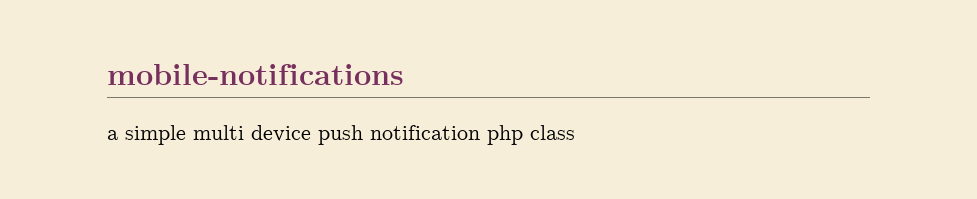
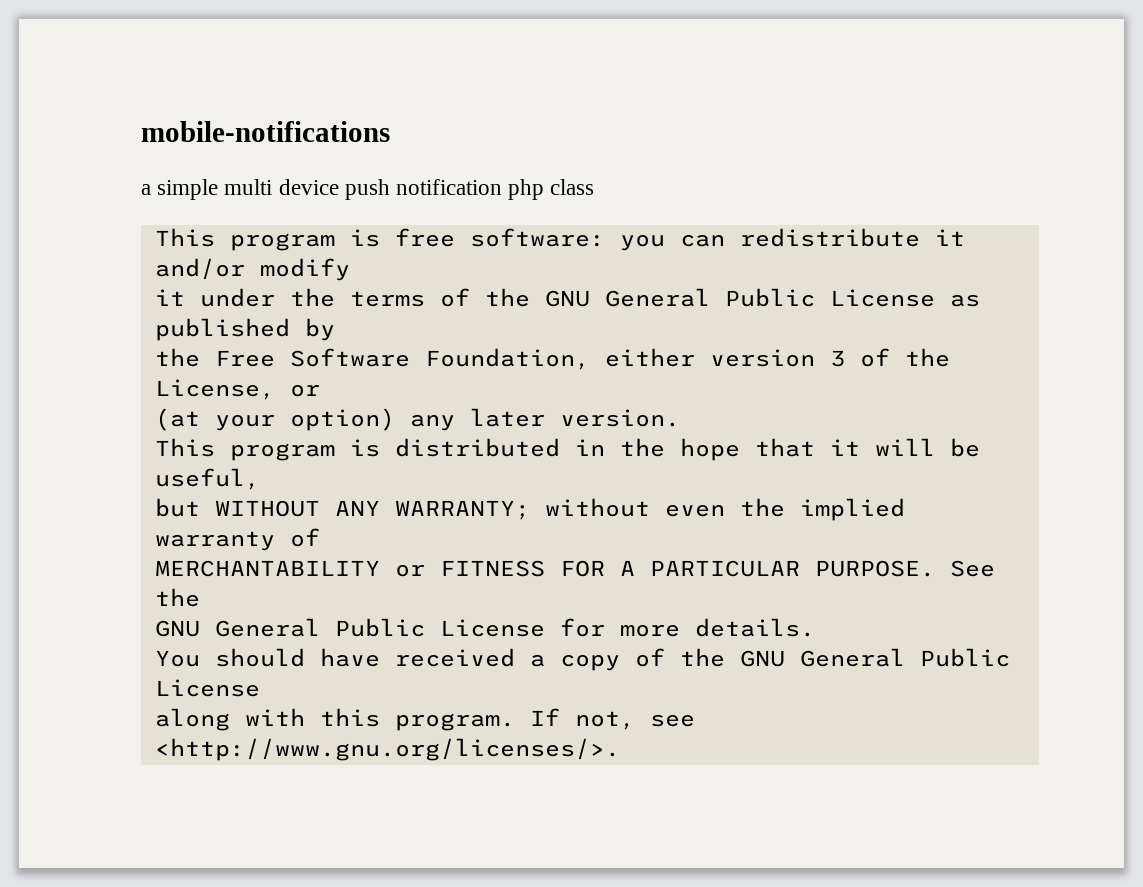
(575, 132) none -> [154,228,965,251] [154,258,350,281] [154,288,980,307] [154,318,335,341] [154,348,950,370] [154,379,320,400] [154,408,680,431] [154,438,980,461] [154,468,260,490] [154,498,905,521] [154,528,320,551] [154,560,995,577] [154,588,200,607] [154,618,815,637] [154,648,1010,671] [154,679,260,697] [154,708,695,731] [154,738,620,761] // This program is free software: you can redistribute it and/or modify // it under the terms of the GNU General Public License as published by // the Free Software Foundation, either version 3 of the License, or // (at your option) any later version. // This program is distributed in the hope that it will be useful, // but WITHOUT ANY WARRANTY; without even the implied warranty of // MERCHANTABILITY or FITNESS FOR A PARTICULAR PURPOSE. See the // GNU General Public License for more details. // You should have received a copy of the GNU General Public License // along with this program. If not, see <http://www.gnu.org/licenses/>.

